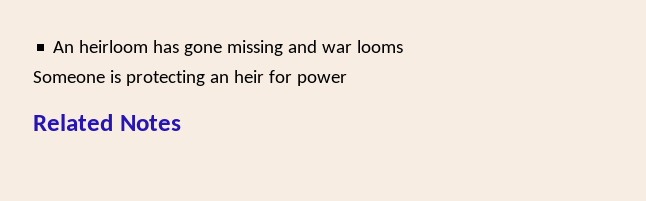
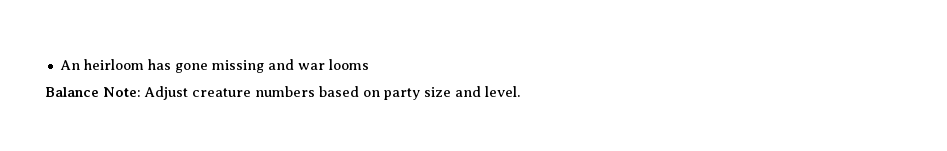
[33,70,347,86] [33,114,181,131] Someone is protecting an heir for power // Related Notes -> [45,86,520,100] Balance Note: Adjust creature numbers based on party size and level.

